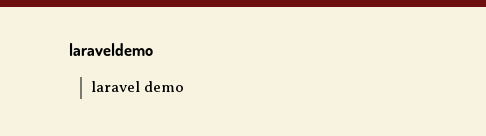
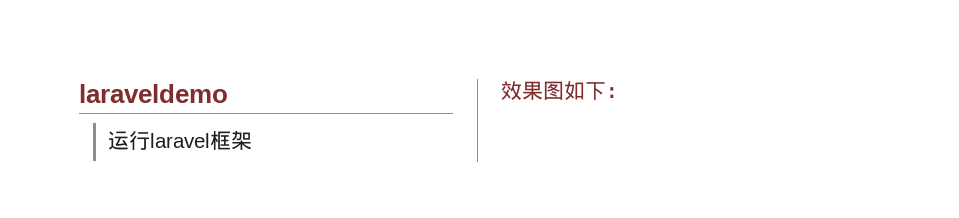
[90,81,184,92] laravel demo -> [107,130,252,150] [501,81,627,100] 运行laravel框架 // 效果图如下：

